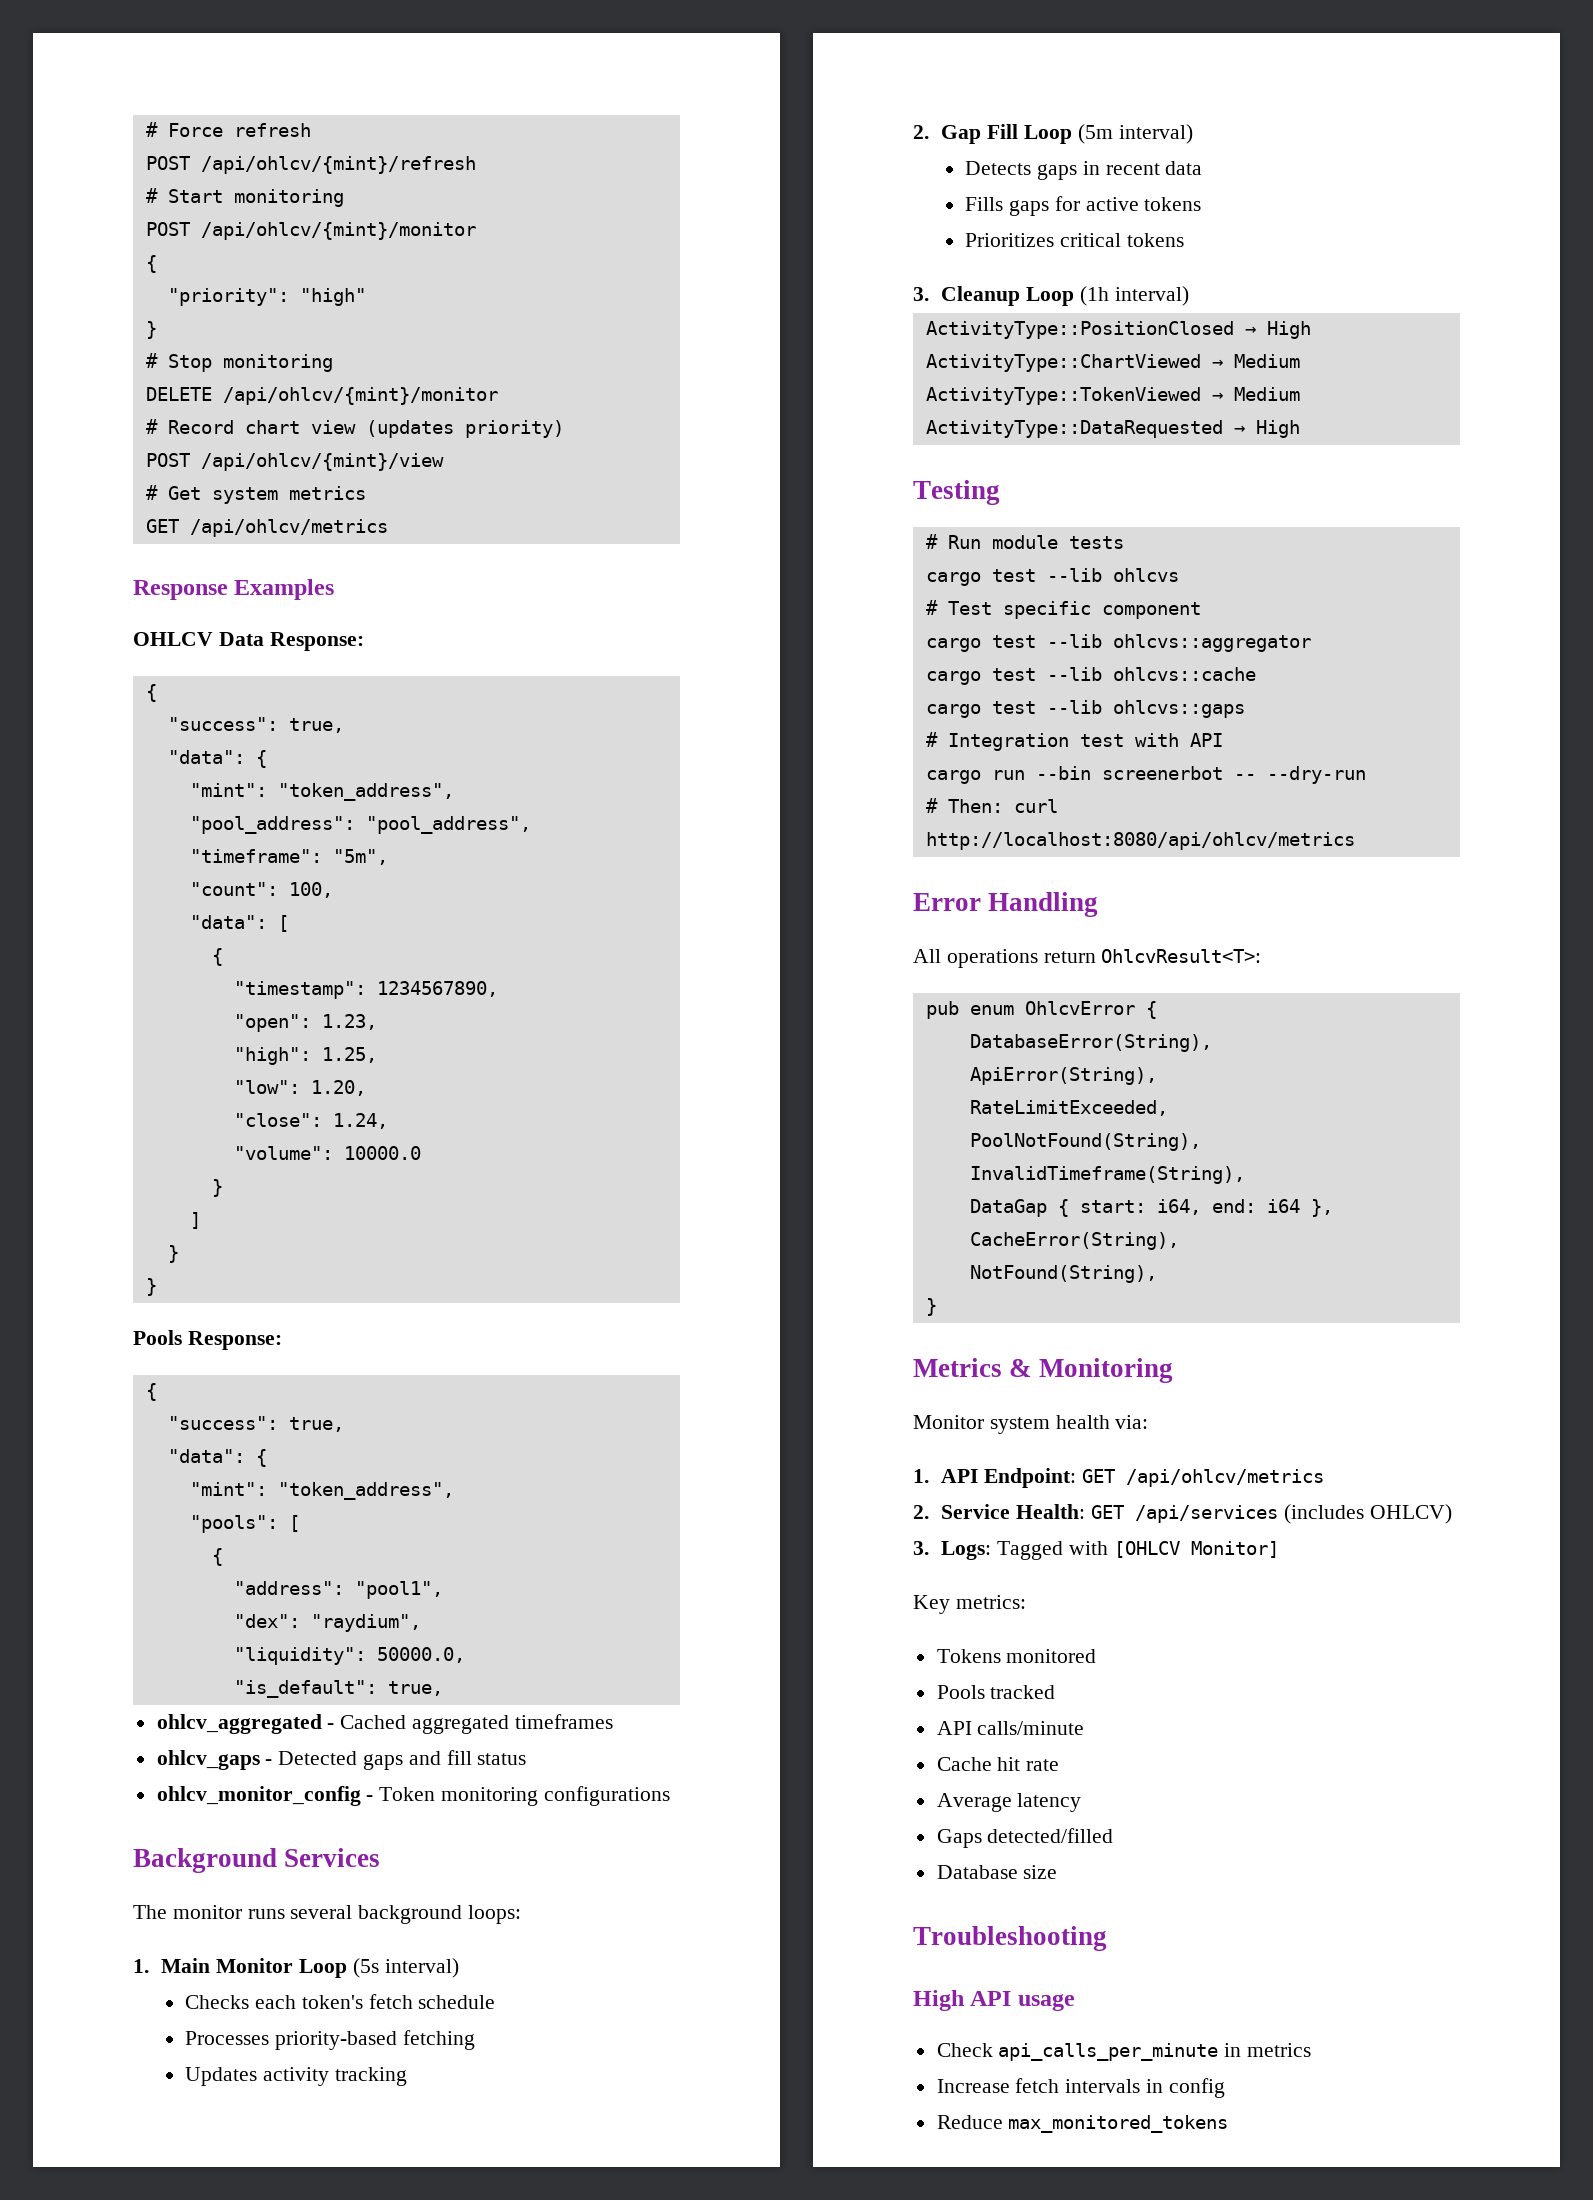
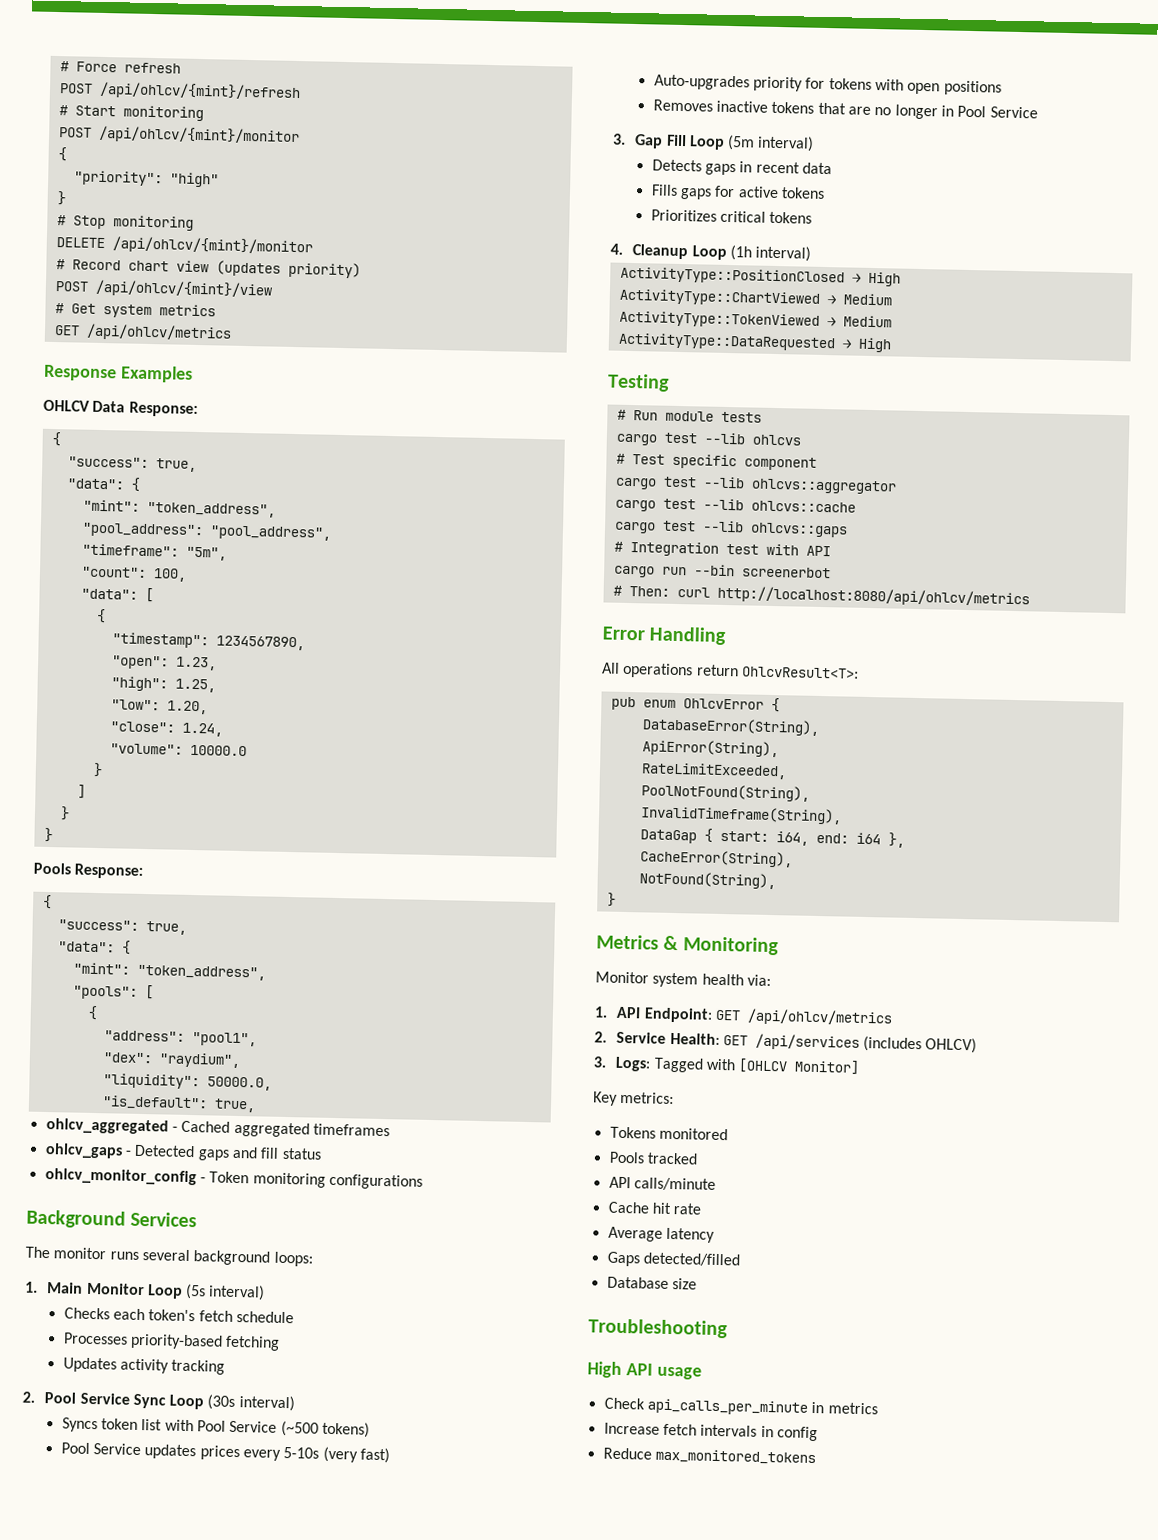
(929, 132) none -> [44,1392,295,1412] [61,1417,371,1438] [60,1442,391,1464] [653,74,1002,96] [652,99,1038,120] [612,133,626,145] Pool Service Sync Loop (30s interval) // Syncs token list with Pool Service (~500 tokens) // Pool Service updates prices every 5-10s (very fast) // Auto-upgrades priority for tokens with open positions // Removes inactive tokens that are no longer in Pool Service // 3.
[913,287,929,301] 3. -> [610,243,623,255] 4.
[1233,766,1366,784] -- --dry-run -> (831, 572) none

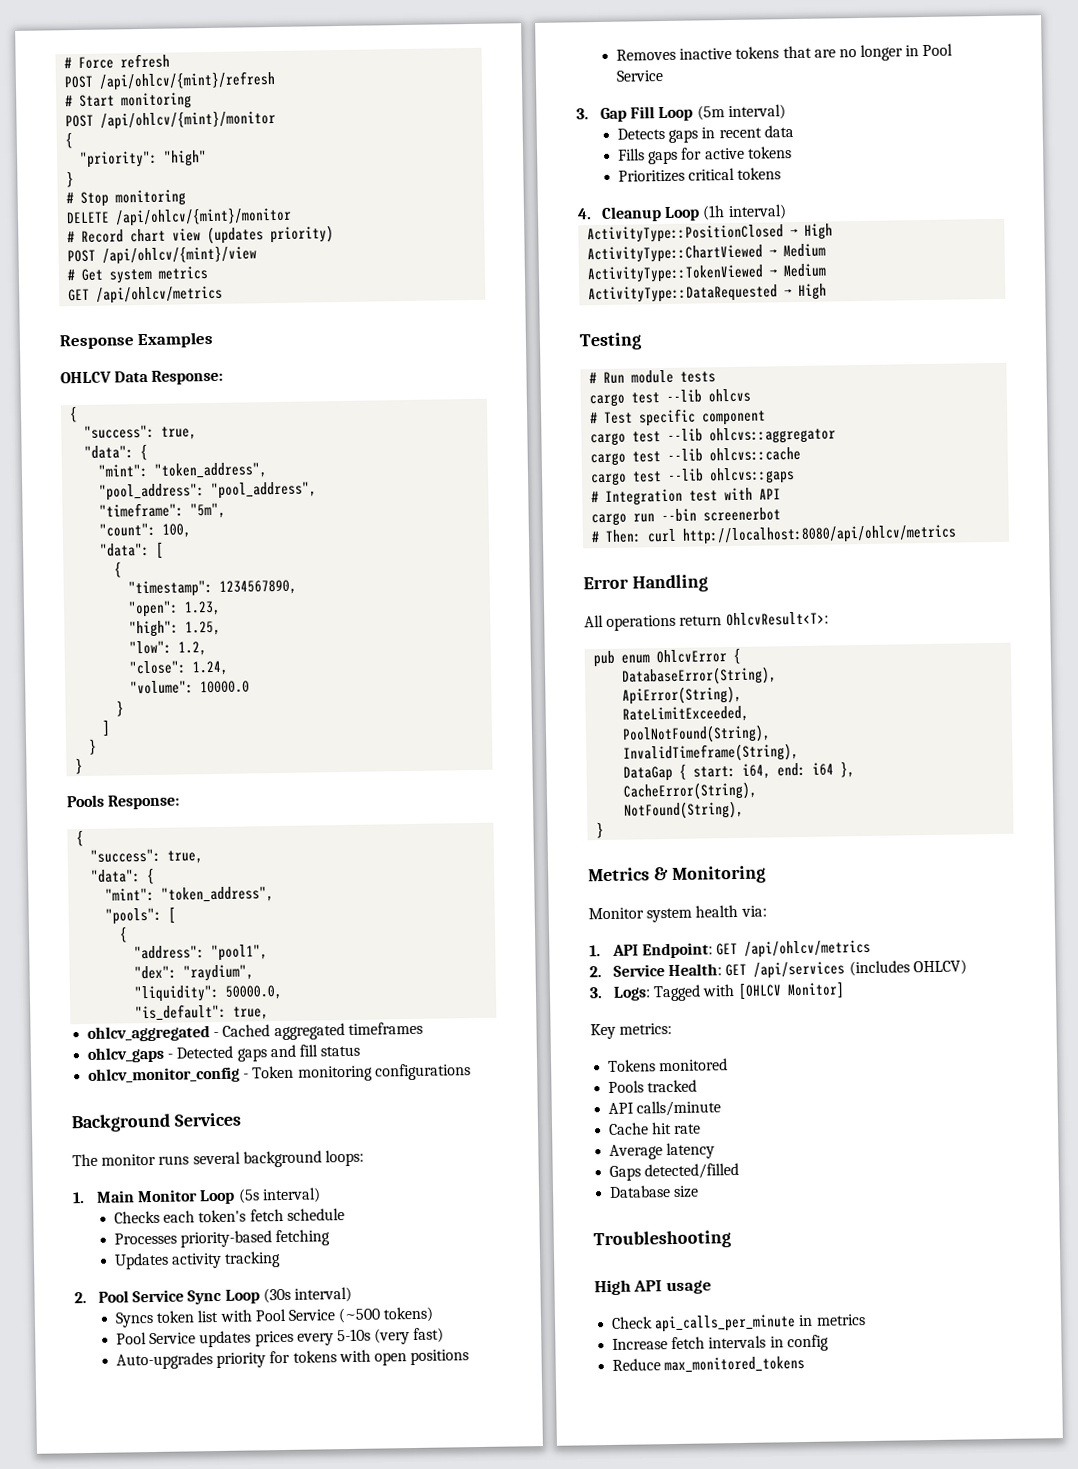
[166,700,208,715] 1.20, -> [178,641,208,656] 1.2,

